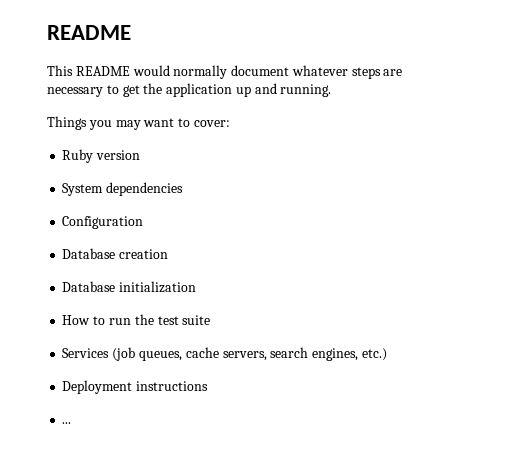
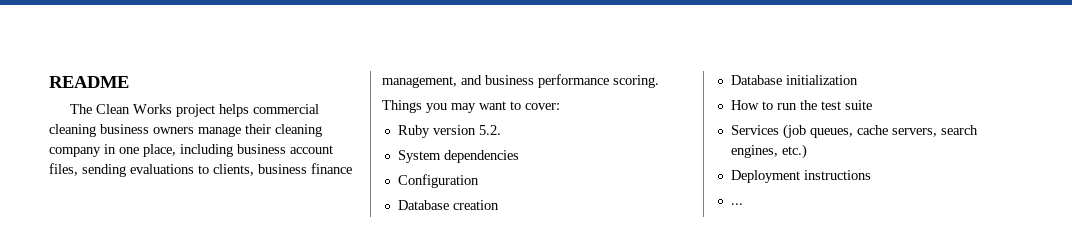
[47,65,403,79] [47,83,332,97] This README would normally document whatever steps are necessary to get the application up and running. -> [70,104,320,117] [49,124,322,137] [49,144,333,157] [49,163,352,177] [382,74,659,88] The Clean Works project helps commercial cleaning business owners manage their cleaning company in one place, including business account files, sending evaluations to clients, business finance management, and business performance scoring.
(141, 155) none -> [478,125,501,135] 5.2.

